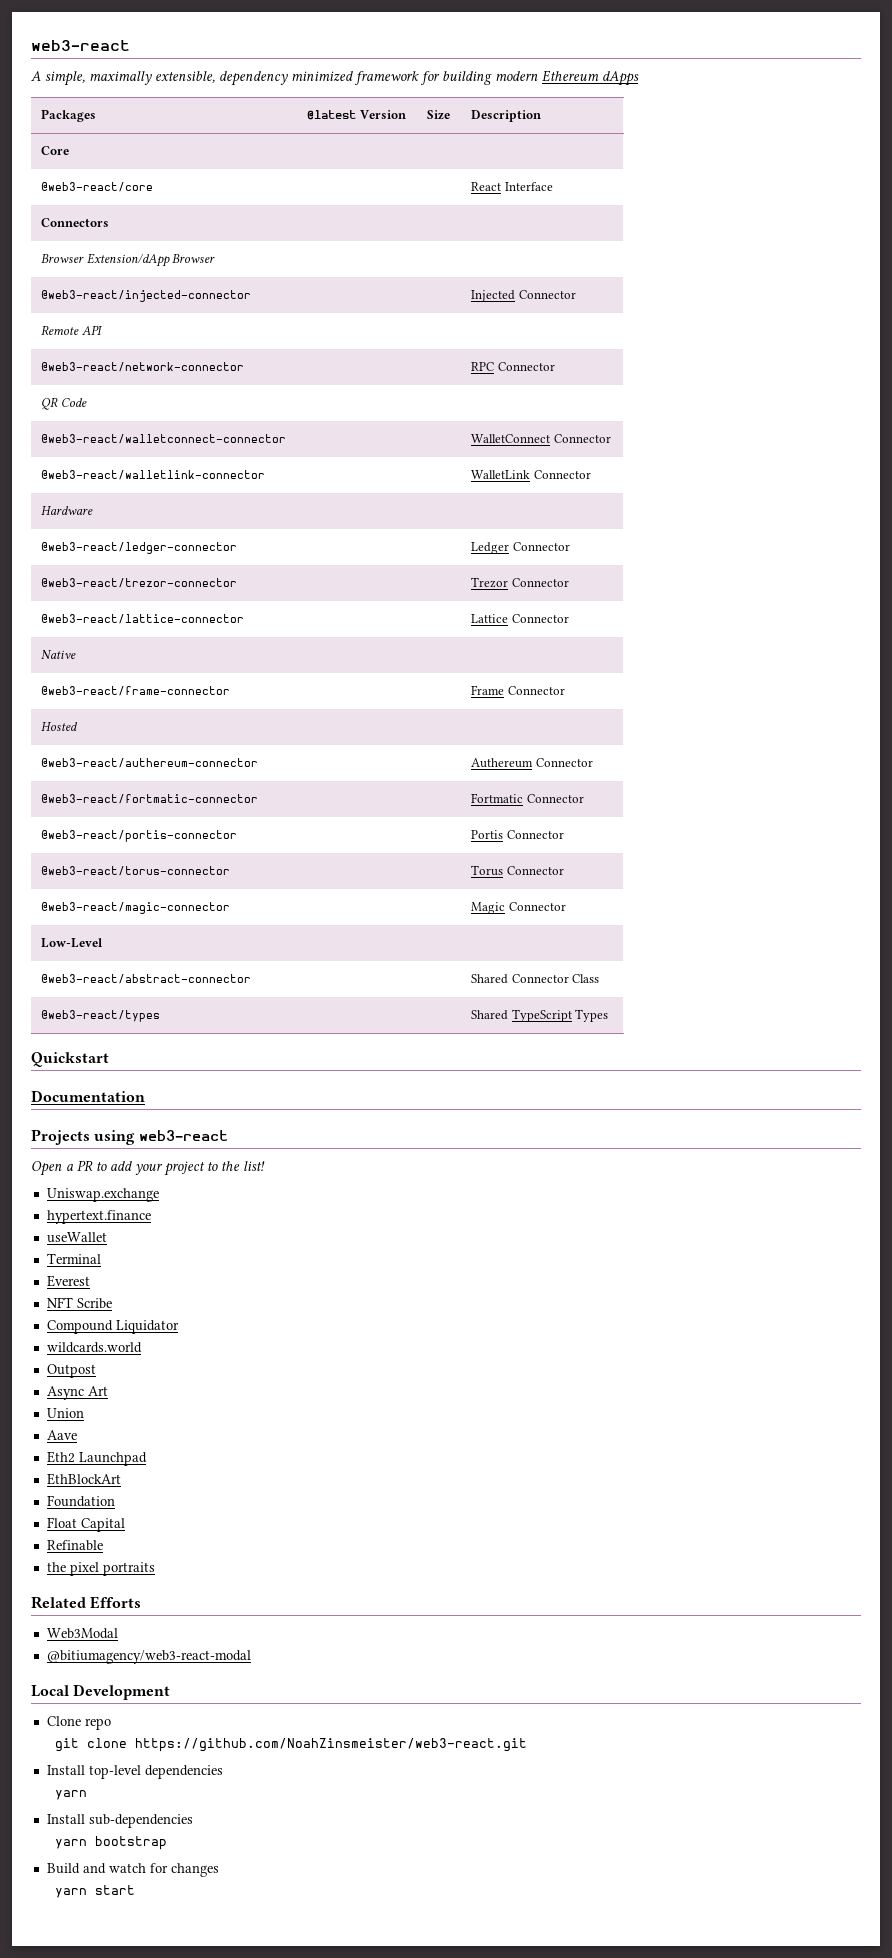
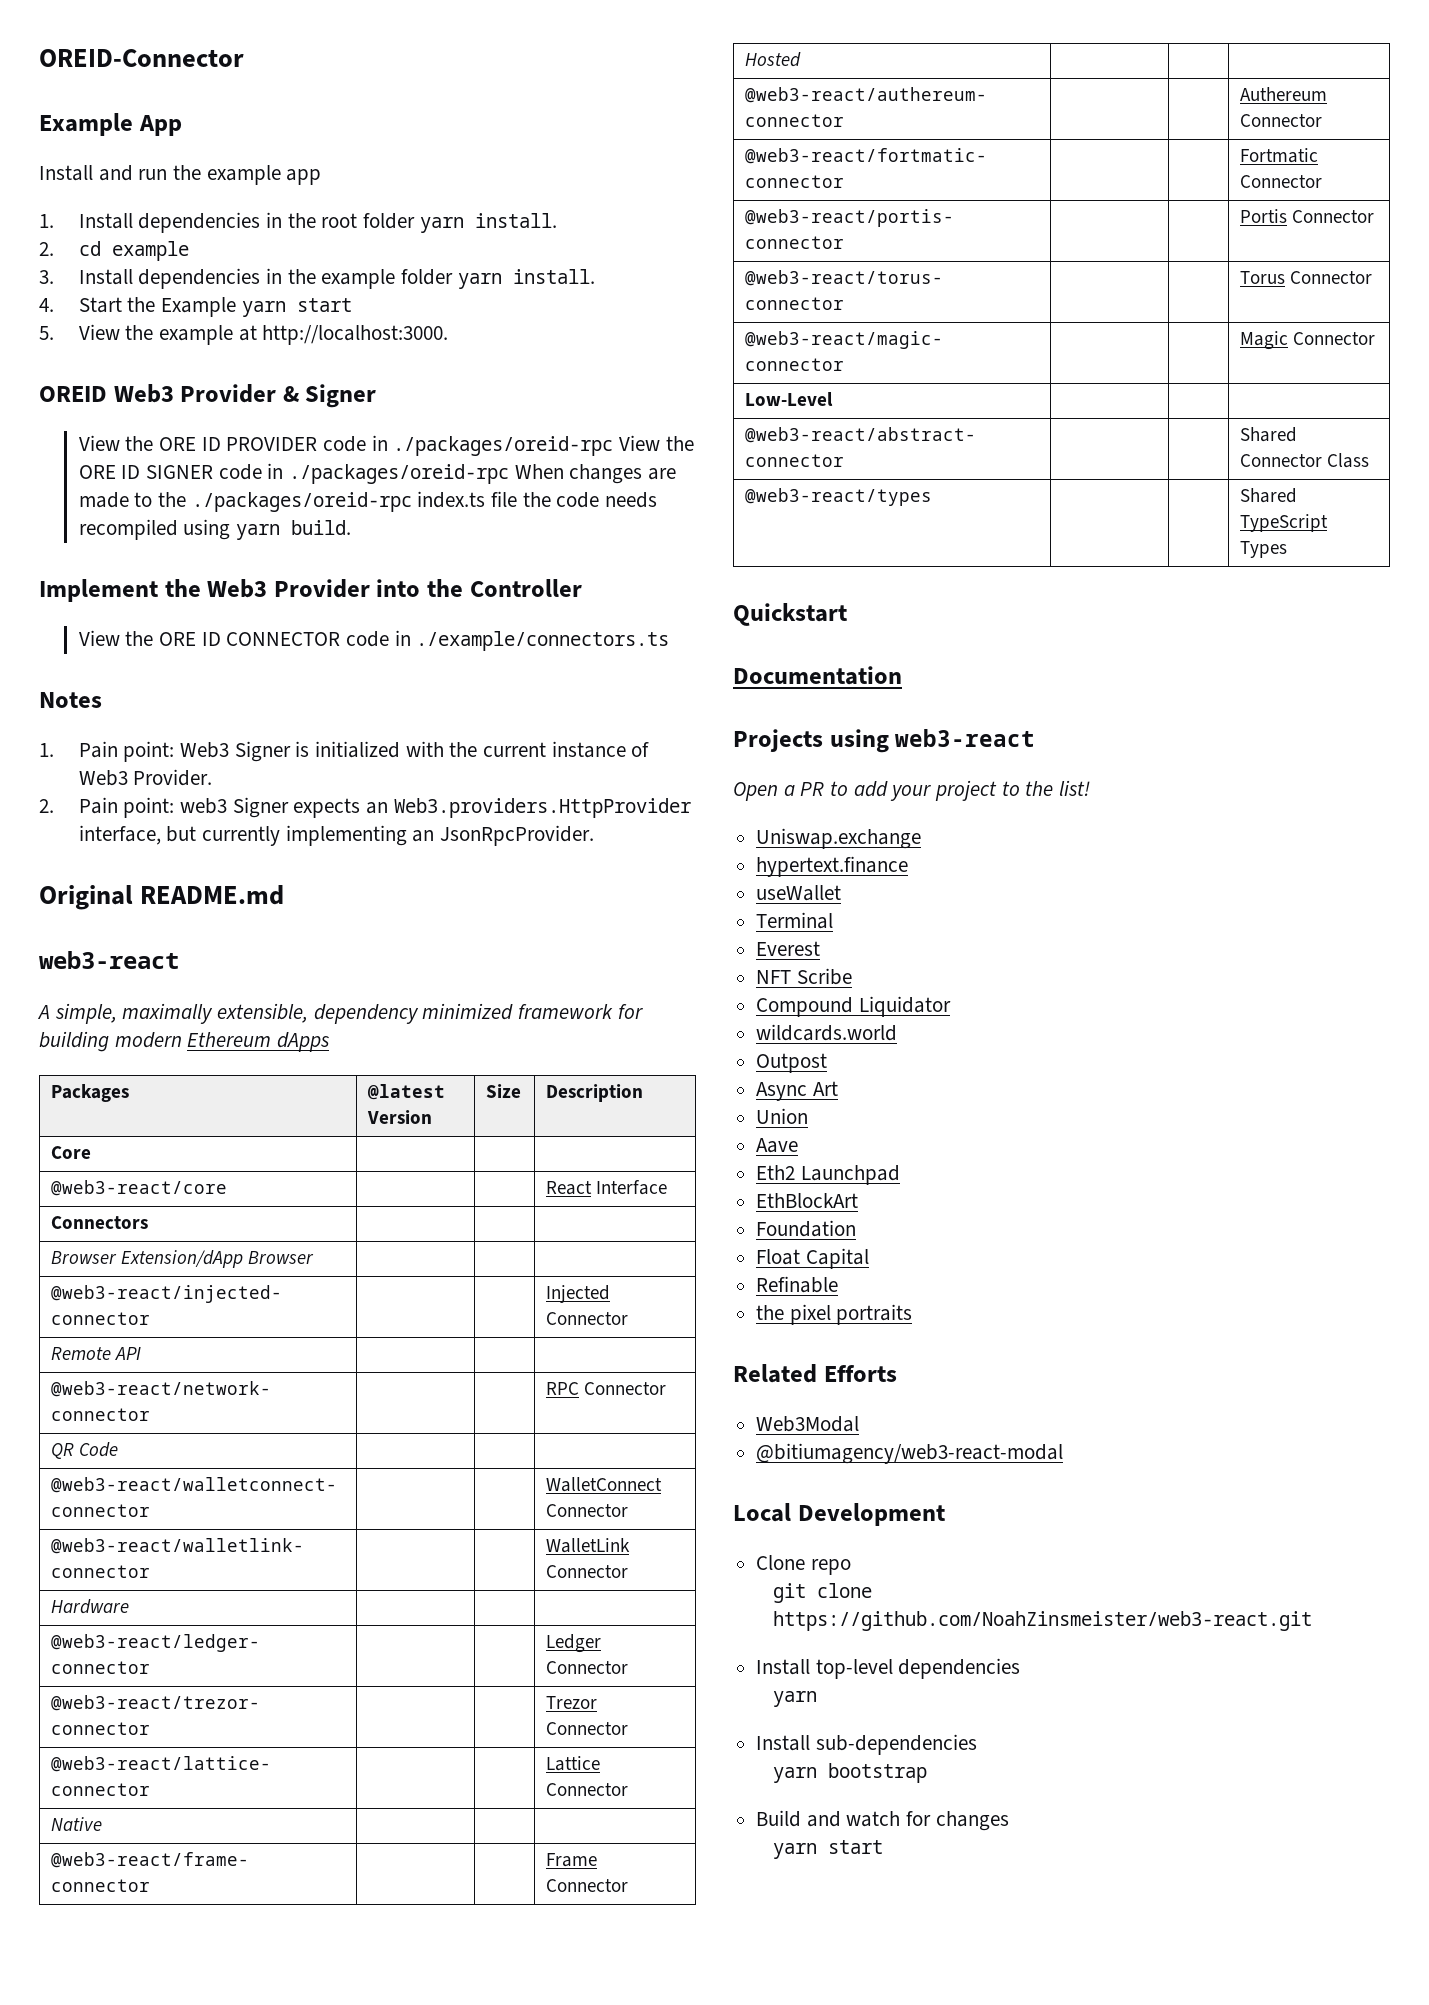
(31, 45) none -> [39,49,244,67] [39,113,182,136] [39,165,322,185] [39,212,557,233] [39,241,189,261] [39,268,595,289] [39,297,352,317] [39,324,449,345] [39,384,377,408] [78,435,694,456] [78,463,676,484] [78,491,657,512] [78,519,351,540] [39,579,582,602] [78,630,670,651] [39,692,102,708] [39,741,650,762] [78,769,213,786] [39,797,691,818] [78,825,594,846] [39,885,285,910] OREID-Connector // Example App // Install and run the example app // 1. Install dependencies in the root folder yarn install. // 2. cd example // 3. Install dependencies in the example folder yarn install. // 4. Start the Example yarn start // 5. View the example at http://localhost:3000. // OREID Web3 Provider & Signer // View the ORE ID PROVIDER code in ./packages/oreid-rpc View the ORE ID SIGNER code in ./packages/oreid-rpc When changes are made to the ./packages/oreid-rpc index.ts file the code needs recompiled using yarn build. // Implement the Web3 Provider into the Controller // View the ORE ID CONNECTOR code in ./example/connectors.ts // Notes // 1. Pain point: Web3 Signer is initialized with the current instance of Web3 Provider. // 2. Pain point: web3 Signer expects an Web3.providers.HttpProvider interface, but currently implementing an JsonRpcProvider. // Original README.md //

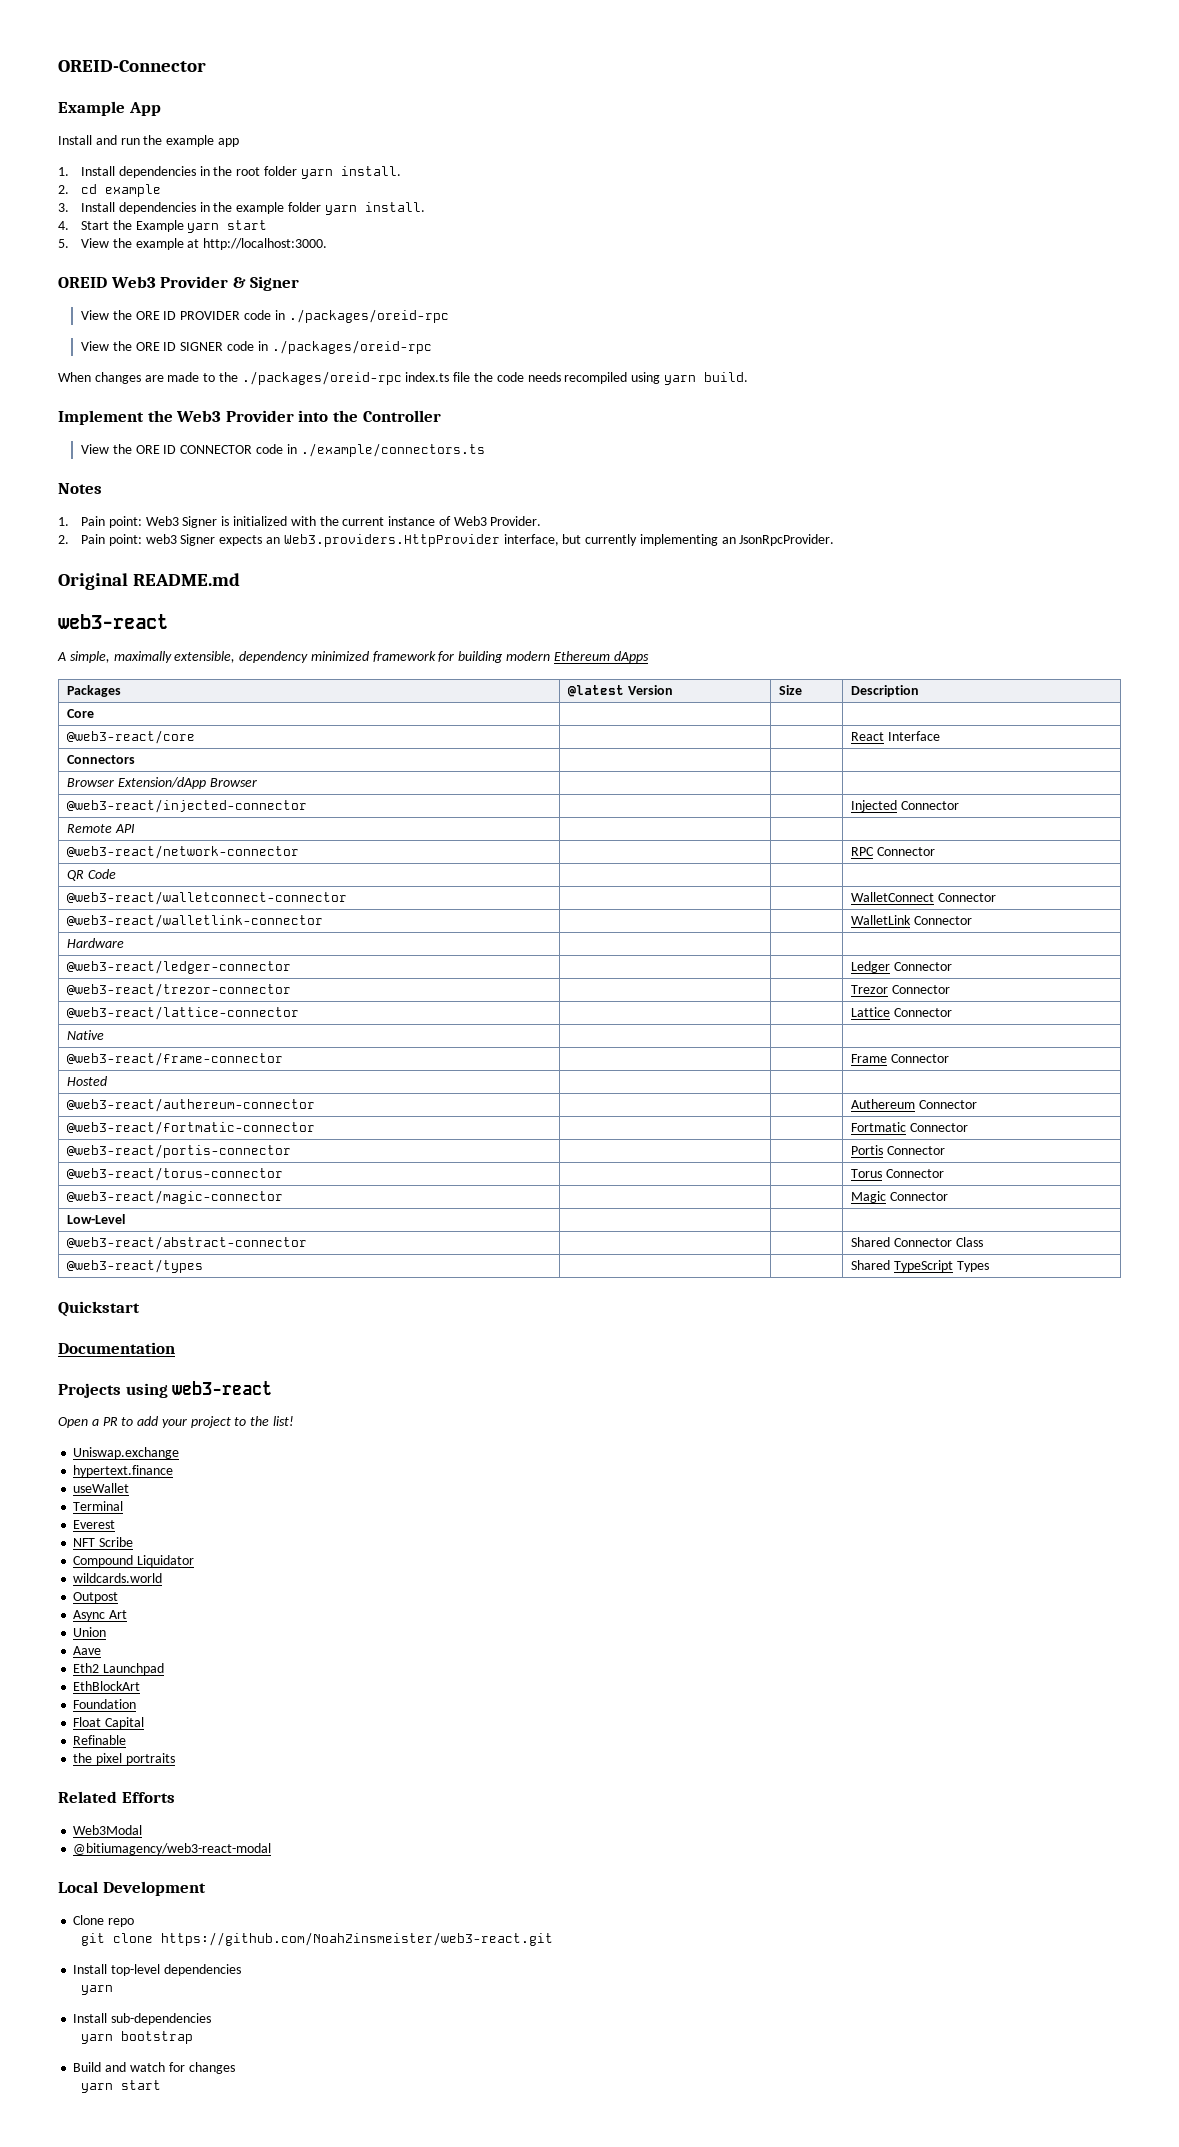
(614, 446) none -> (449, 316) //
(509, 474) none -> (432, 347) //

